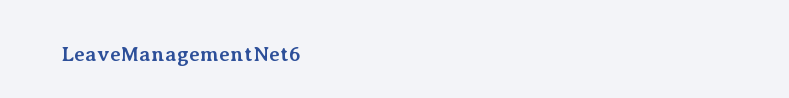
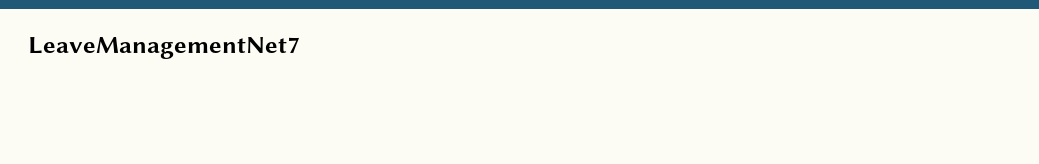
[62,47,301,66] LeaveManagementNet6 -> [28,37,300,59] LeaveManagementNet7

